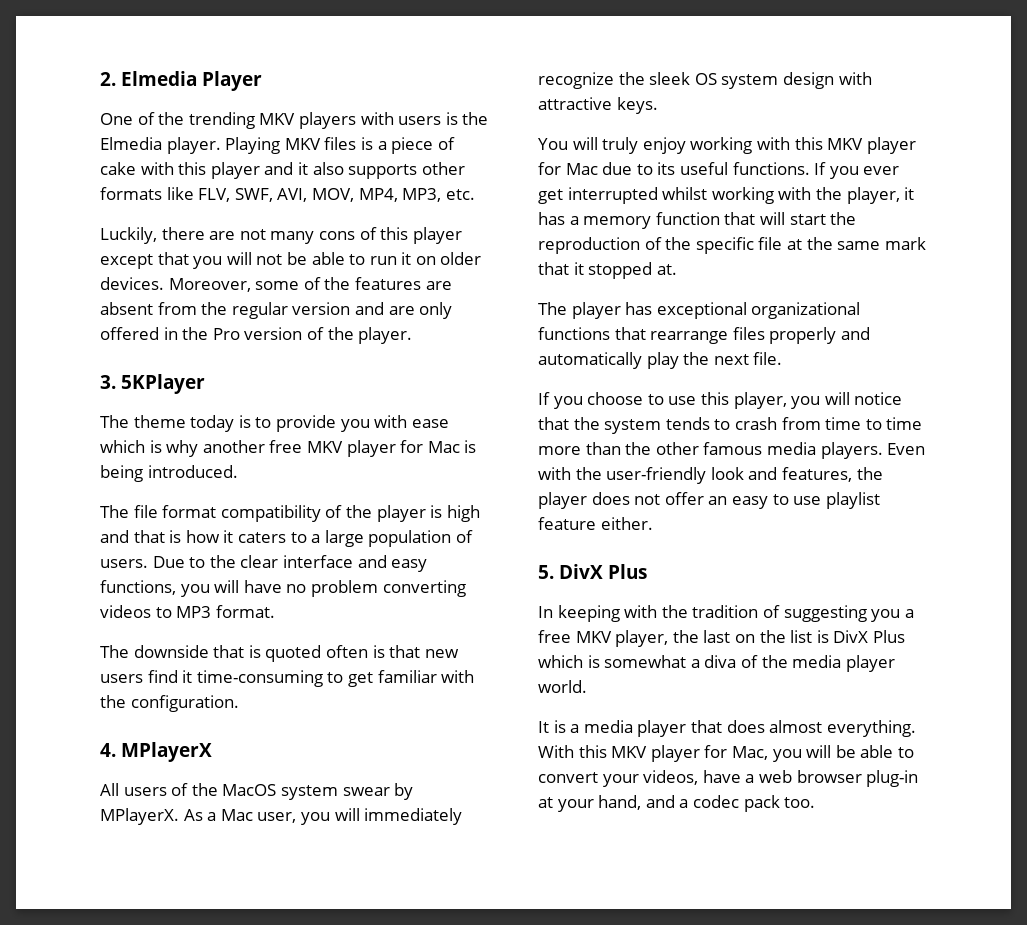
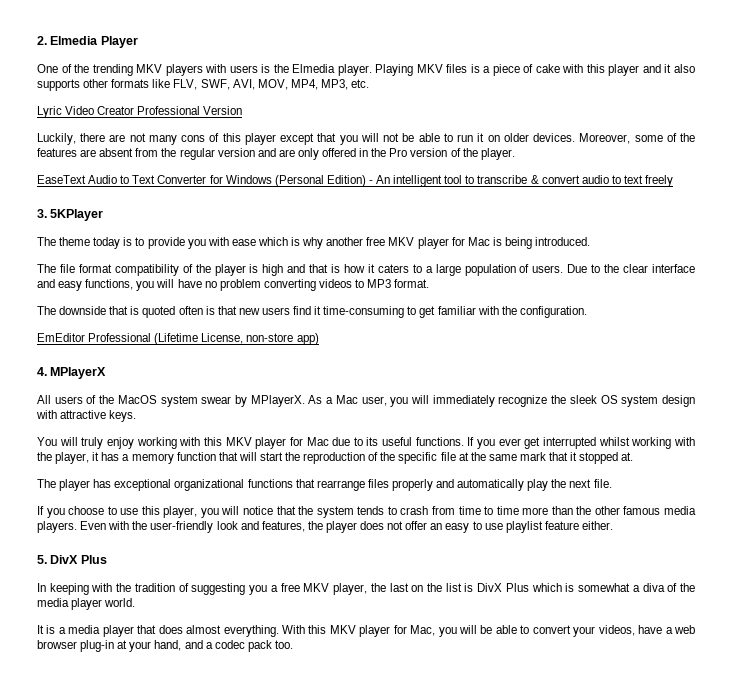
(475, 194) none -> [37,106,243,118] // Lyric Video Creator Professional Version
(413, 335) none -> [37,175,674,187] // EaseText Audio to Text Converter for Windows (Personal Edition) - An intelligent tool to transcribe & convert audio to text freely
(239, 703) none -> [37,333,319,345] // EmEditor Professional (Lifetime License, non-store app)

